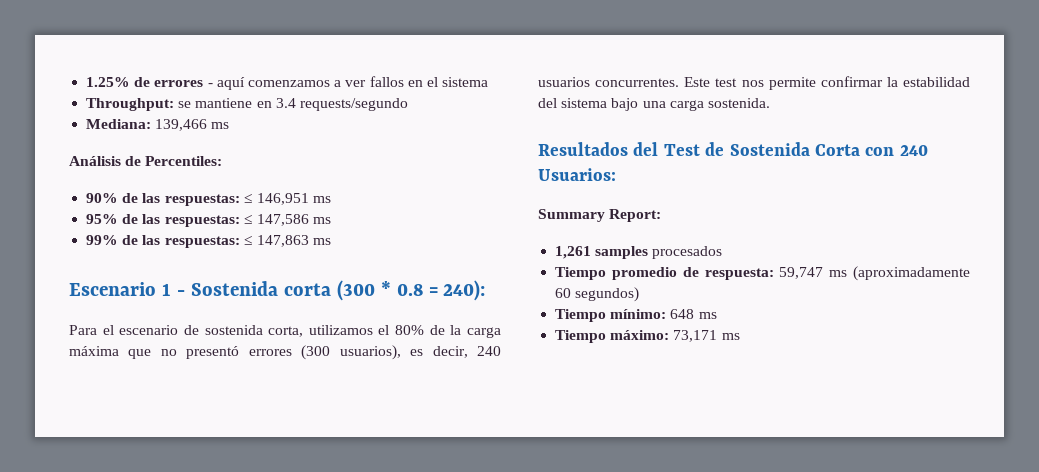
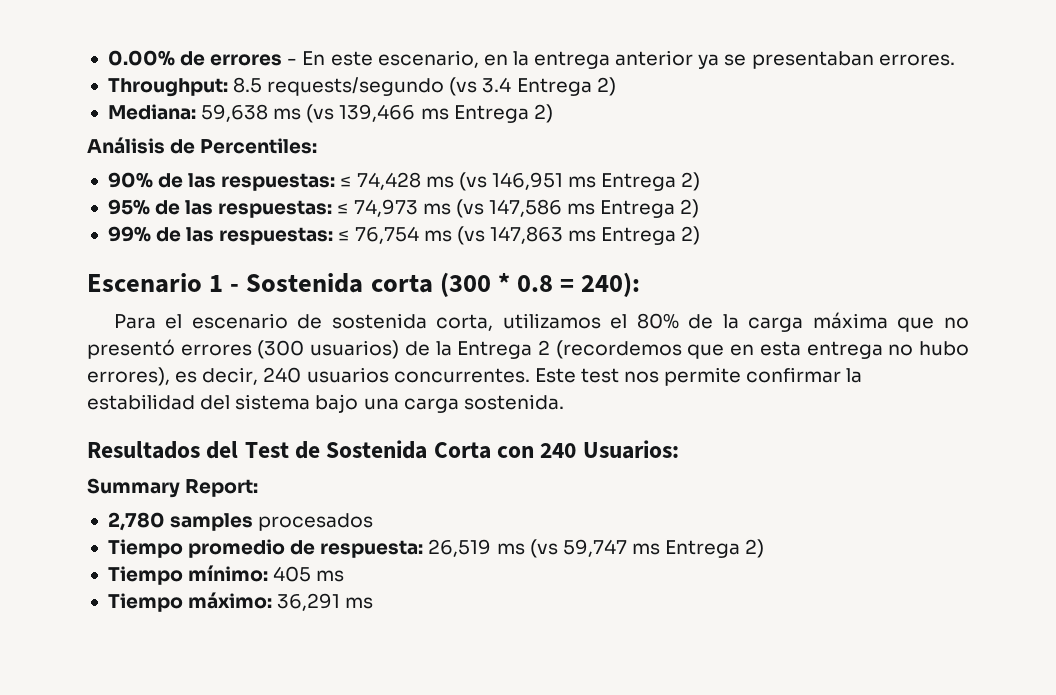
[86,77,131,87] 1.25% -> [107,50,175,66] 0.00%
[216,76,489,90] [86,98,408,111] [86,119,152,129] aquí comenzamos a ver fallos en el sistema // Throughput: se mantiene en 3.4 requests/segundo // Mediana: -> [302,50,955,69] [107,77,616,97] [107,104,335,123] En este escenario, en la entrega anterior ya se presentaban errores. // Throughput: 8.5 requests/segundo (vs 3.4 Entrega 2) // Mediana: 59,638 ms (vs
(230, 125) none -> [453,104,553,123] Entrega 2)
(253, 198) none -> [356,172,487,191] 74,428 ms (vs
(332, 199) none -> [601,172,701,191] Entrega 2)
(253, 219) none -> [353,199,484,218] 74,973 ms (vs
(332, 220) none -> [600,199,700,218] Entrega 2)
(253, 240) none -> [354,226,485,245] 76,754 ms (vs
(332, 241) none -> [601,226,701,245] Entrega 2)
[339,345,401,360] usuarios), -> [310,340,969,359] [87,367,170,386] usuarios) de la Entrega 2 (recordemos que en esta entrega no hubo errores),
[555,246,592,259] 1,261 -> [107,512,165,531] 2,780
[779,266,970,281] [555,287,640,302] 59,747 ms (aproximadamente 60 segundos) -> [428,539,765,558] 26,519 ms (vs 59,747 ms Entrega 2)
[670,309,695,319] 648 -> [273,566,312,582] 405
[673,330,718,342] 73,171 -> [277,593,341,611] 36,291

